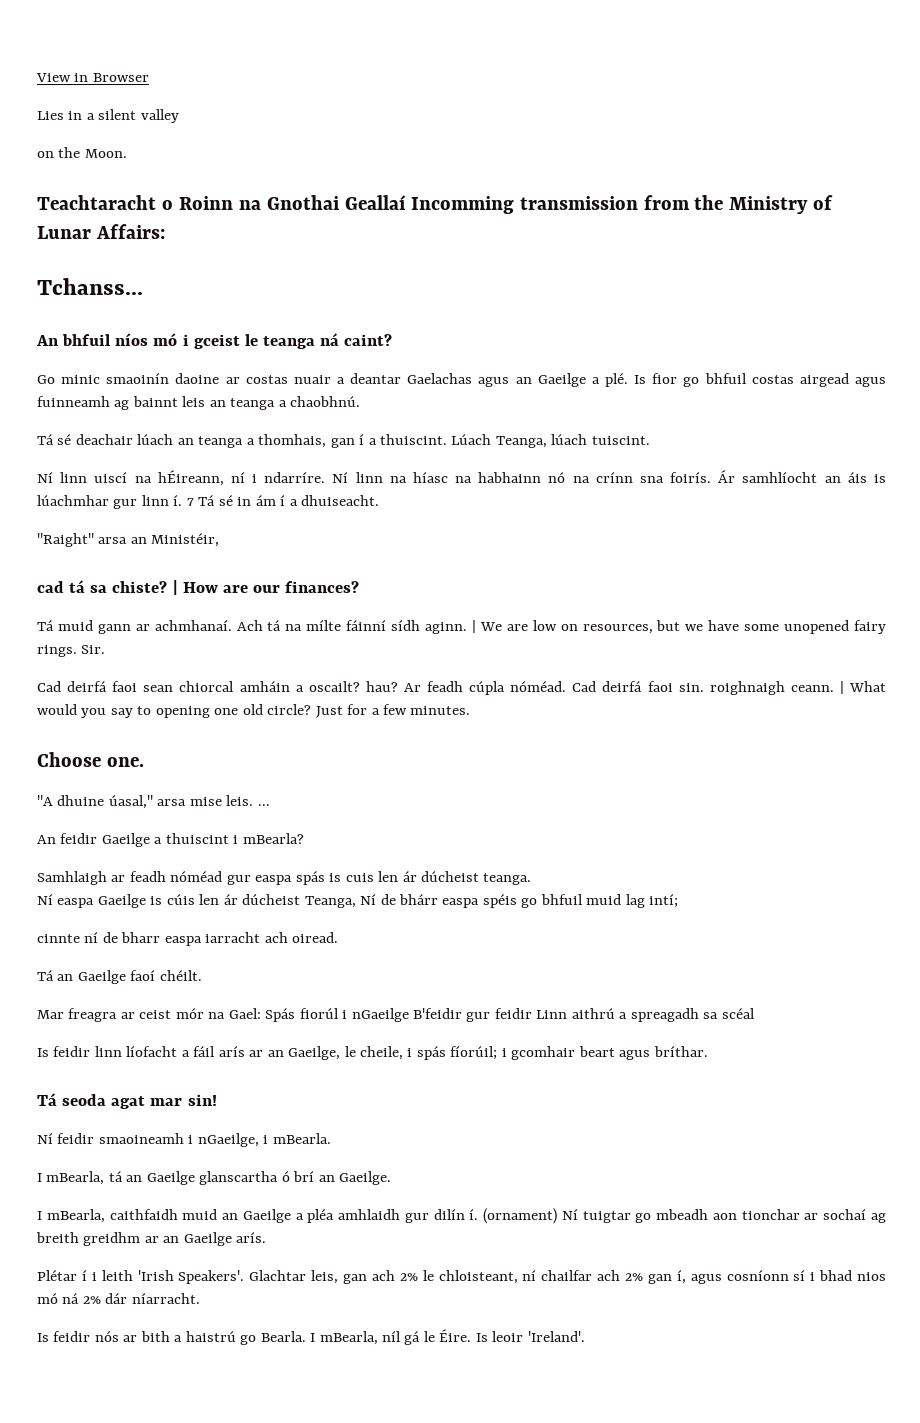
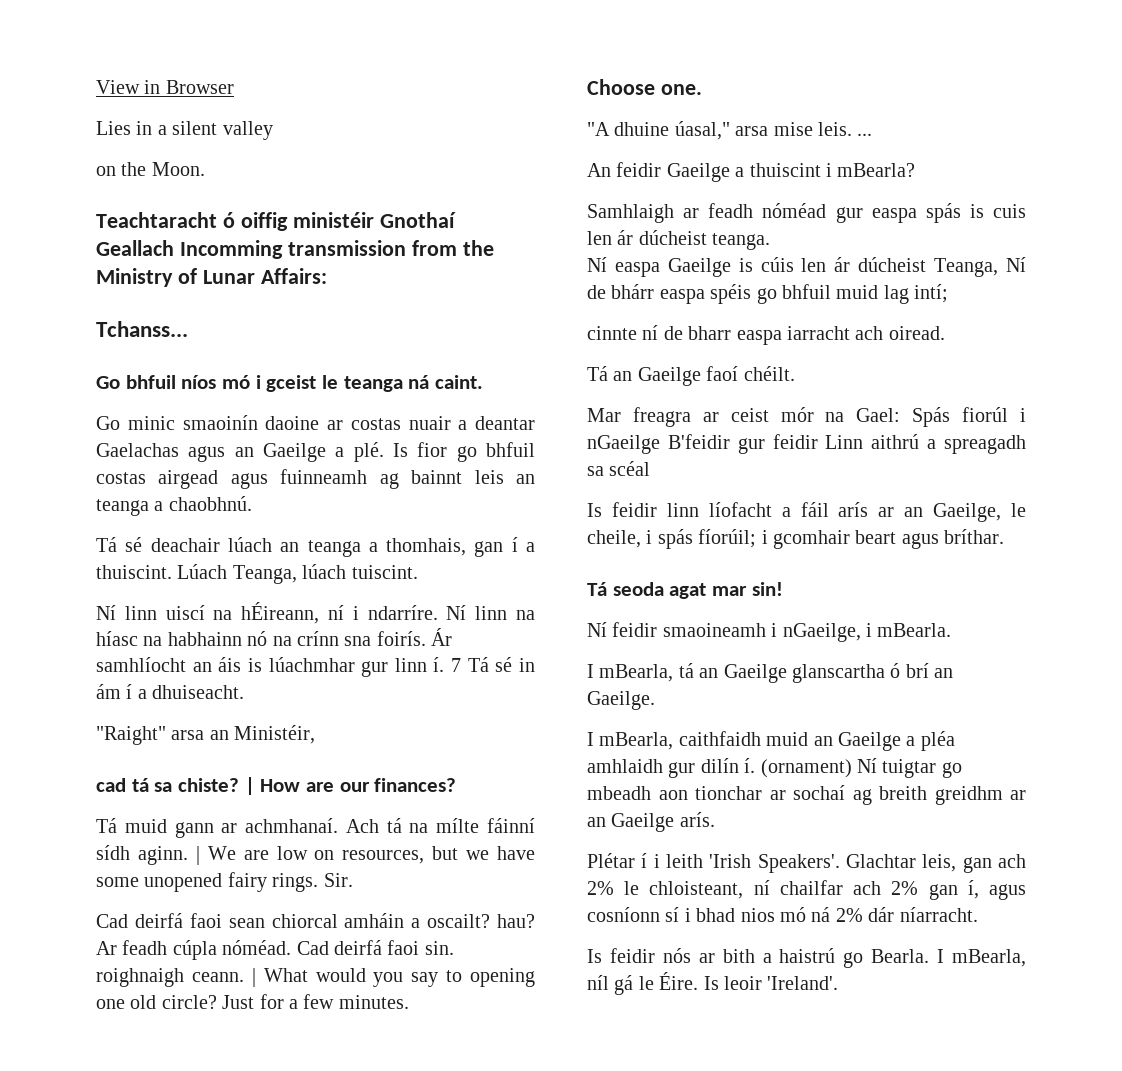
[161,195,406,210] o Roinn na Gnothai Geallaí -> [222,212,456,231] [96,240,174,256] ó oiffig ministéir Gnothaí Geallach
[36,335,59,346] An -> [96,376,120,389] Go
[344,334,393,346] caint? -> [435,375,484,389] caint.

